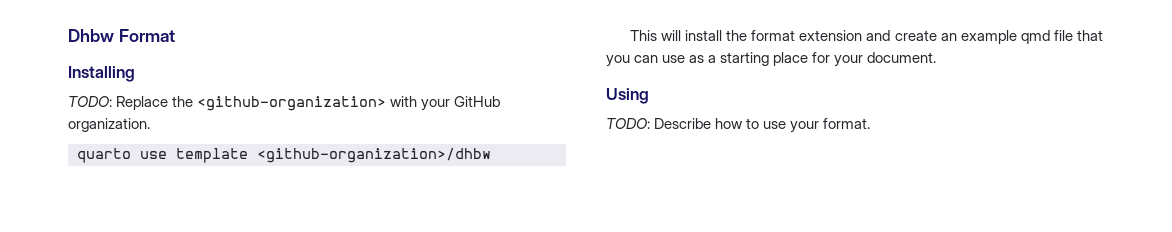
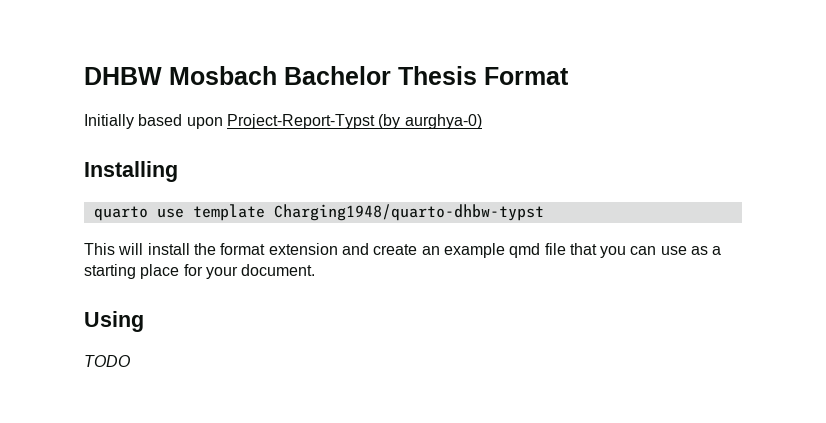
[68,29,175,42] [68,66,135,82] [68,96,501,111] [68,118,150,132] Dhbw Format // Installing // TODO: Replace the <github-organization> with your GitHub organization. -> [84,66,569,85] [84,114,482,129] [84,161,178,182] DHBW Mosbach Bachelor Thesis Format // Initially based upon Project-Report-Typst (by aurghya-0) // Installing
[257,148,491,163] <github-organization>/dhbw -> [273,204,544,221] Charging1948/quarto-dhbw-typst
[606,118,871,133] TODO: Describe how to use your format. -> [84,355,130,367] TODO

